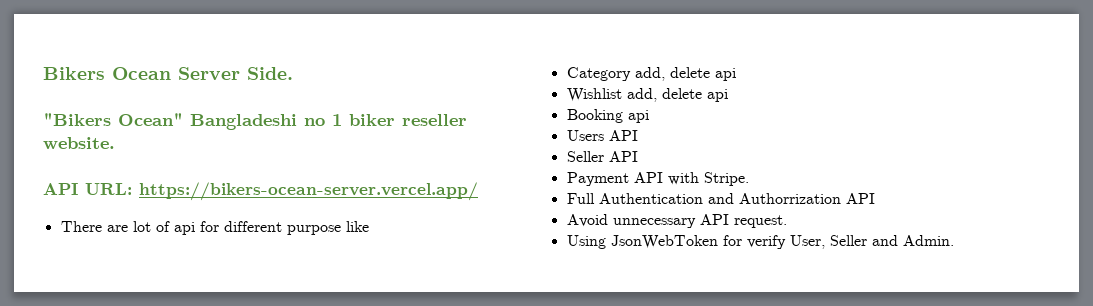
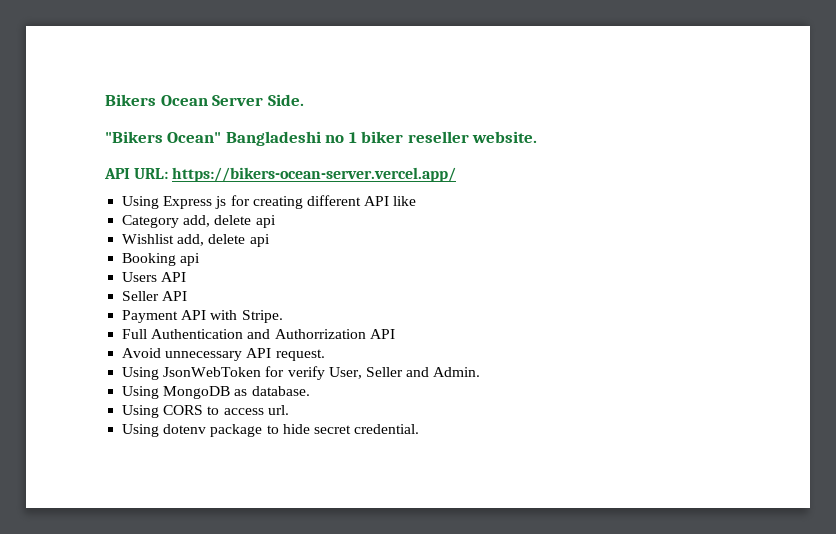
[60,221,341,235] There are lot of api for different purpose -> [122,195,390,209] Using Express js for creating different API
(954, 240) none -> [122,386,310,399] [122,405,289,418] [122,424,420,437] // Using MongoDB as database. // Using CORS to access url. // Using dotenv package to hide secret credential.

